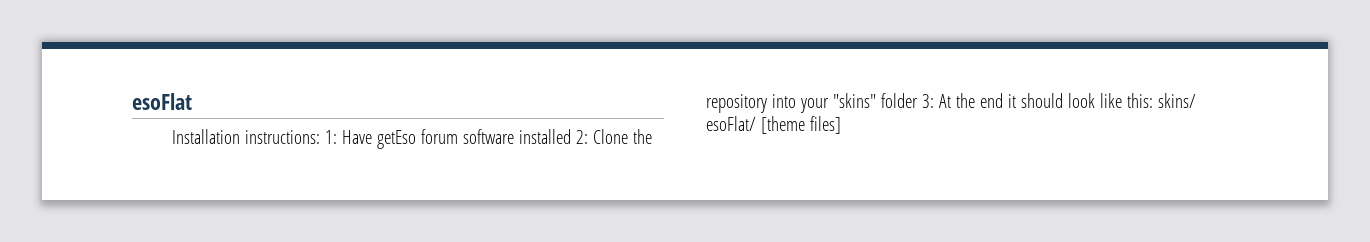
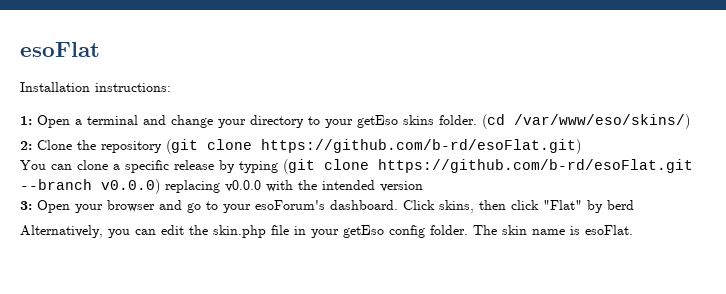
[325,129,652,149] [706,93,1196,113] [706,116,841,134] 1: Have getEso forum software installed 2: Clone the repository into your "skins" folder 3: At the end it should look like this: skins/ esoFlat/ [theme files] -> [20,114,690,129] [20,139,581,154] [20,159,693,174] [20,179,423,194] [20,200,634,213] [20,225,633,238] // 1: Open a terminal and change your directory to your getEso skins folder. (cd /var/www/eso/skins/) // 2: Clone the repository (git clone https://github.com/b-rd/esoFlat.git) // You can clone a specific release by typing (git clone https://github.com/b-rd/esoFlat.git --branch v0.0.0) replacing v0.0.0 with the intended version // 3: Open your browser and go to your esoForum's dashboard. Click skins, then click "Flat" by berd // Alternatively, you can edit the skin.php file in your getEso config folder. The skin name is esoFlat.

